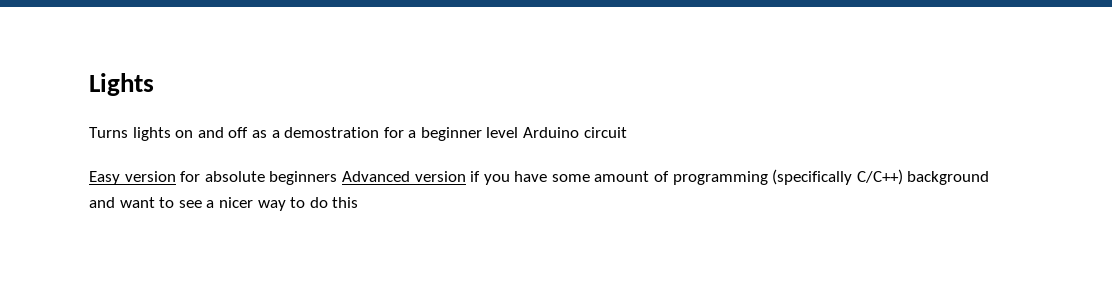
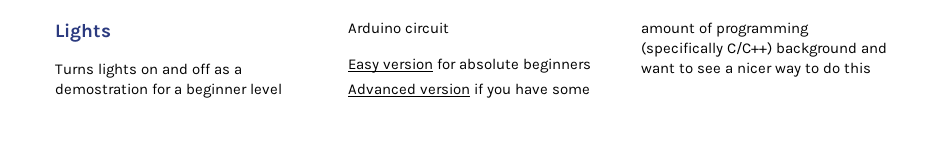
(338, 178) none -> (592, 65) //

